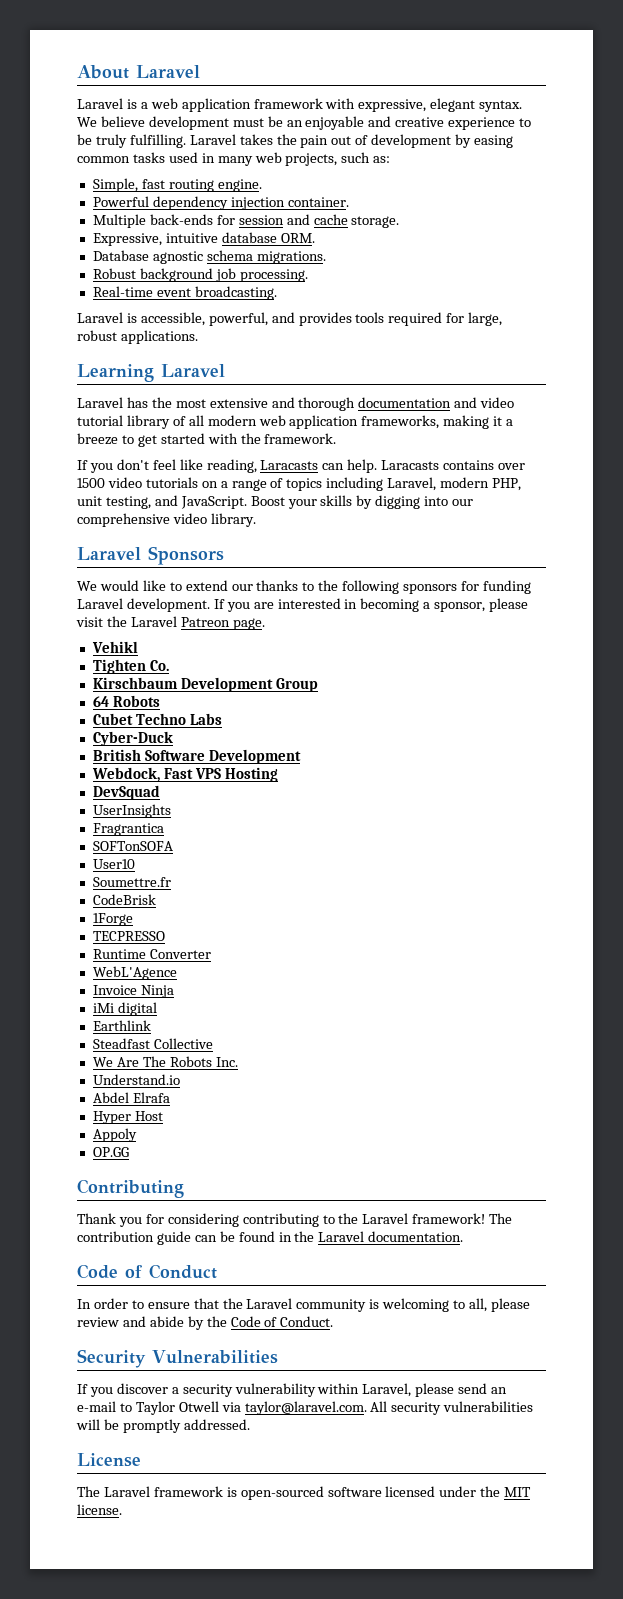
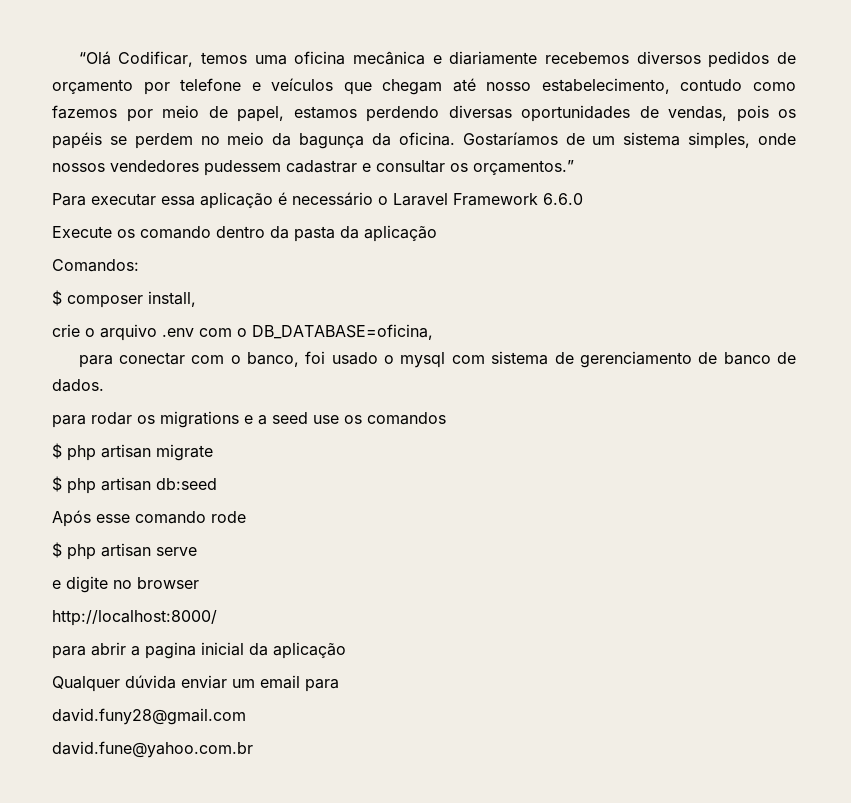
[77,65,200,79] [77,98,523,112] [77,116,532,130] [77,134,514,148] [77,152,391,166] [92,178,262,192] [92,196,349,210] [92,214,400,228] [92,232,315,246] [92,250,326,264] [92,268,308,282] [92,286,277,300] [77,312,503,326] [77,330,198,344] [77,364,225,382] [77,397,515,411] [77,415,514,429] [77,433,337,447] [77,459,526,473] [77,477,522,491] [77,495,474,509] [77,513,256,527] [77,546,224,565] [77,580,531,594] [77,598,529,612] [76,616,265,630] [91,641,138,653] [92,659,169,674] [92,677,318,692] [92,695,160,707] [92,713,222,725] [92,731,173,746] [92,749,301,764] [91,767,278,782] [92,785,160,800] [92,804,171,818] [92,823,164,836] [92,841,173,851] [92,859,135,869] [92,877,171,887] [92,894,156,905] [92,913,133,926] [92,931,165,941] [92,949,211,959] [92,966,177,980] [92,985,174,998] [92,1002,157,1016] [92,1020,151,1031] [92,1038,213,1049] [92,1056,238,1067] [92,1074,180,1085] [92,1092,170,1103] [92,1111,163,1124] [92,1128,137,1142] [92,1147,129,1157] [77,1179,184,1198] [77,1213,513,1227] [77,1231,464,1245] [77,1264,217,1279] [77,1298,530,1312] [77,1316,334,1330] [77,1349,278,1368] [77,1383,508,1397] [77,1401,534,1415] [76,1419,250,1433] [77,1453,141,1467] [77,1486,532,1500] [77,1504,122,1515] About Laravel // Laravel is a web application framework with expressive, elegant syntax. We believe development must be an enjoyable and creative experience to be truly fulfilling. Laravel takes the pain out of development by easing common tasks used in many web projects, such as: // Simple, fast routing engine. // Powerful dependency injection container. // Multiple back-ends for session and cache storage. // Expressive, intuitive database ORM. // Database agnostic schema migrations. // Robust background job processing. // Real-time event broadcasting. // Laravel is accessible, powerful, and provides tools required for large, robust applications. // Learning Laravel // Laravel has the most extensive and thorough documentation and video tutorial library of all modern web application frameworks, making it a breeze to get started with the framework. // If you don't feel like reading, Laracasts can help. Laracasts contains over 1500 video tutorials on a range of topics including Laravel, modern PHP, unit testing, and JavaScript. Boost your skills by digging into our comprehensive video library. // Laravel Sponsors // We would like to extend our thanks to the following sponsors for funding Laravel development. If you are interested in becoming a sponsor, please visit the Laravel Patreon page. // Vehikl // Tighten Co. // Kirschbaum Development Group // 64 Robots // Cubet Techno Labs // Cyber-Duck // British Software Development // Webdock, Fast VPS Hosting // DevSquad // UserInsights // Fragrantica // SOFTonSOFA // User10 // Soumettre.fr // CodeBrisk // 1Forge // TECPRESSO // Runtime Converter // WebL'Agence // Invoice Ninja // iMi digital // Earthlink // Steadfast Collective // We Are The Robots Inc. // Understand.io // Abdel Elrafa // Hyper Host // Appoly // OP.GG // Contributing // Thank you for considering contributing to the Laravel framework! The contribution guide can be found in the Laravel documentation. // Code of Conduct // In order to ensure that the Laravel community is welcoming to all, please review and abide by the Code of Conduct. // Security Vulnerabilities // If you discover a security vulnerability within Laravel, please send an e-mail to Taylor Otwell via taylor@laravel.com. All security vulnerabilities will be promptly addressed. // License // The Laravel framework is open-sourced software licensed under the MIT license. -> [78,51,796,68] [52,78,796,95] [52,105,796,122] [52,132,797,149] [52,160,574,176] [52,192,583,209] [52,225,437,242] [52,259,139,272] [52,290,196,308] [52,324,433,341] [78,351,796,368] [52,379,104,392] [52,411,446,428] [52,443,213,461] [52,476,217,494] [52,510,246,527] [52,542,197,560] [52,576,199,593] [52,610,217,626] [52,642,346,659] [52,675,339,692] [52,708,246,725] [52,741,253,758] “Olá Codificar, temos uma oficina mecânica e diariamente recebemos diversos pedidos de orçamento por telefone e veículos que chegam até nosso estabelecimento, contudo como fazemos por meio de papel, estamos perdendo diversas oportunidades de vendas, pois os papéis se perdem no meio da bagunça da oficina. Gostaríamos de um sistema simples, onde nossos vendedores pudessem cadastrar e consultar os orçamentos.” // Para executar essa aplicação é necessário o Laravel Framework 6.6.0 // Execute os comando dentro da pasta da aplicação // Comandos: // $ composer install, // crie o arquivo .env com o DB_DATABASE=oficina, // para conectar com o banco, foi usado o mysql com sistema de gerenciamento de banco de dados. // para rodar os migrations e a seed use os comandos // $ php artisan migrate // $ php artisan db:seed // Após esse comando rode // $ php artisan serve // e digite no browser // http://localhost:8000/ // para abrir a pagina inicial da aplicação // Qualquer dúvida enviar um email para // david.funy28@gmail.com // david.fune@yahoo.com.br

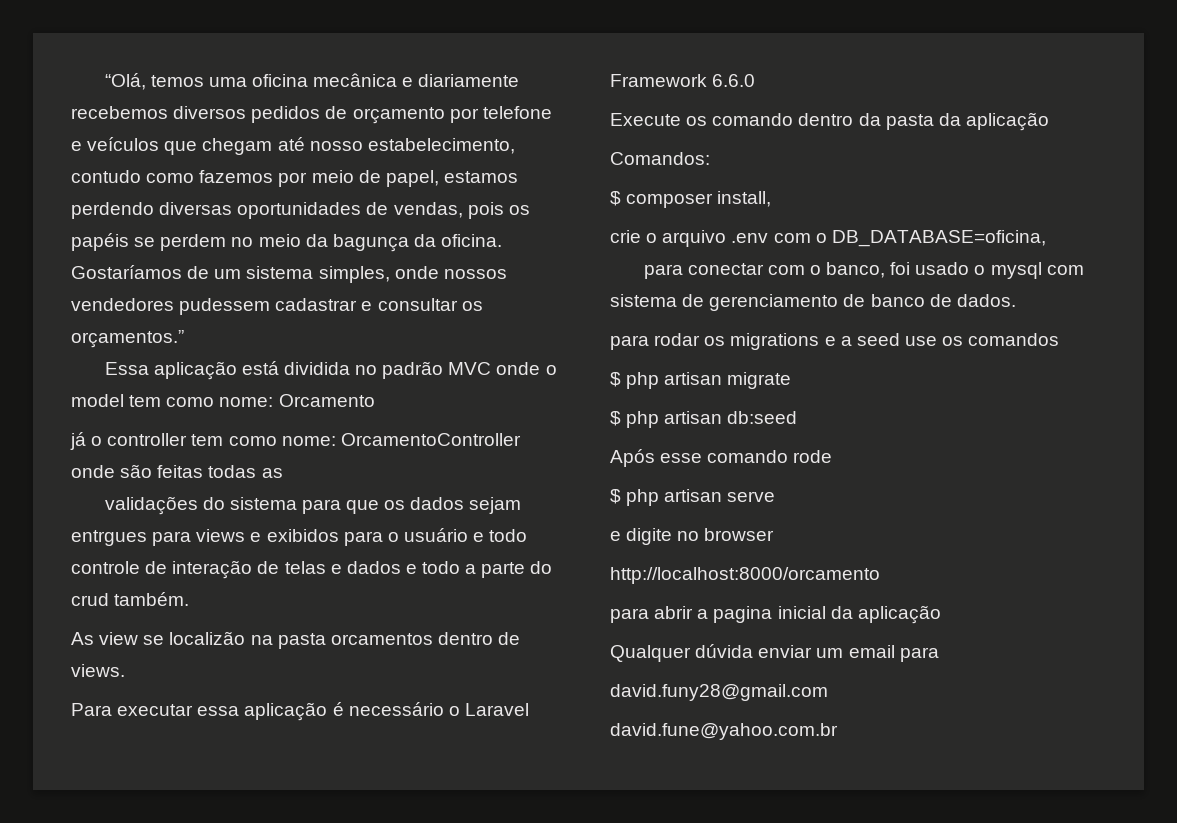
[78,51,194,67] “Olá Codificar, -> [104,73,146,90] “Olá,
(574, 167) none -> [104,361,557,380] [71,394,375,407] [70,432,521,450] [71,464,283,478] [104,496,522,515] [71,528,528,546] [71,560,553,579] [71,592,190,606] [71,631,521,649] [71,664,125,677] // Essa aplicação está dividida no padrão MVC onde o model tem como nome: Orcamento // já o controller tem como nome: OrcamentoController onde são feitas todas as // validações do sistema para que os dados sejam entrgues para views e exibidos para o usuário e todo controle de interação de telas e dados e todo a parte do crud também. // As view se localizão na pasta orcamentos dentro de views.
[52,610,217,626] http://localhost:8000/ -> [610,567,880,584] http://localhost:8000/orcamento

